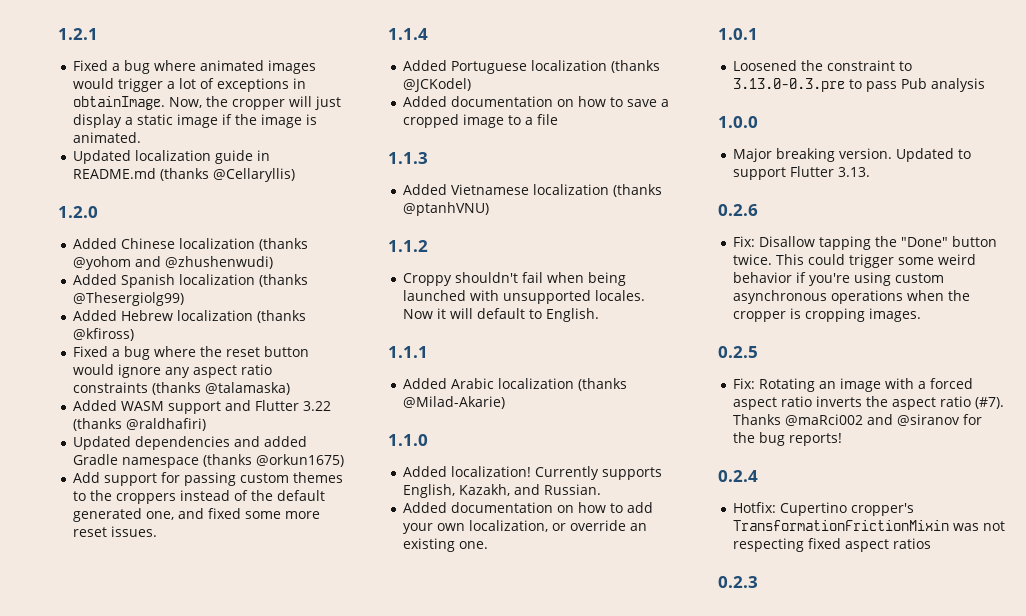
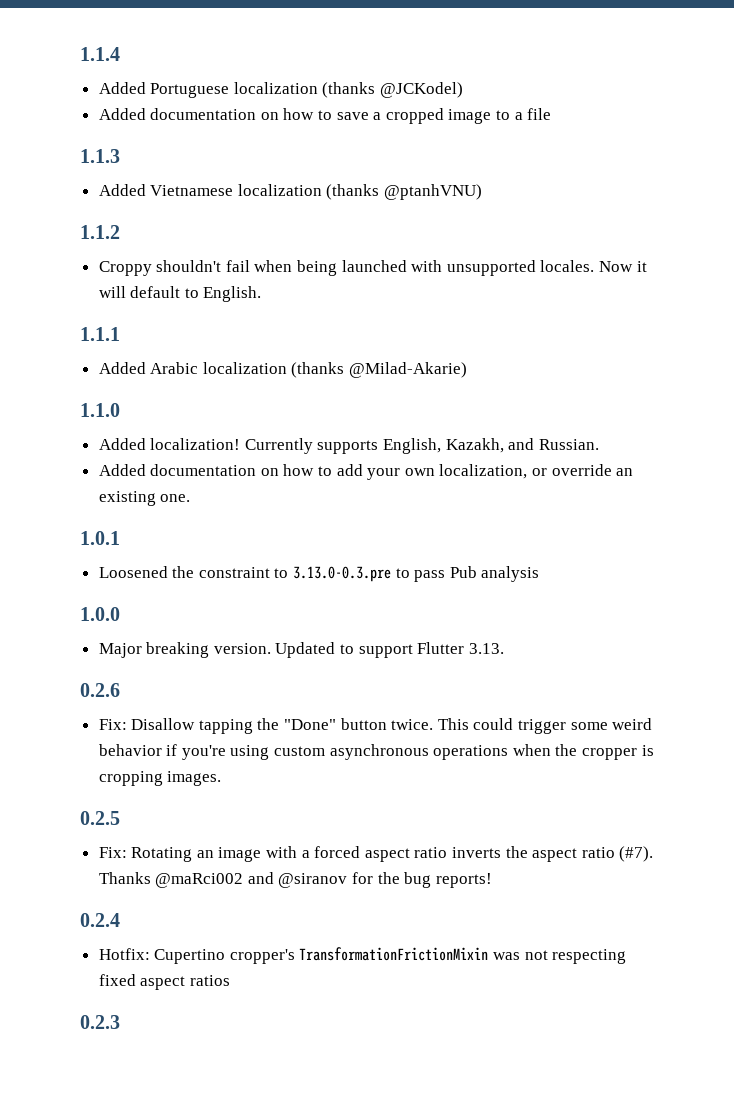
[58,28,98,40] [73,60,317,74] [73,78,307,92] [73,96,342,110] [73,114,318,128] [73,132,142,143] [73,150,271,164] [73,168,296,182] [58,206,98,218] [73,238,309,251] [73,256,274,270] [73,274,309,288] [73,292,185,306] [73,310,307,323] [73,328,135,341] [73,346,310,360] [73,364,273,378] [73,382,291,395] [73,400,332,414] [73,418,207,431] [73,436,308,450] [73,454,345,468] [73,472,344,486] [73,490,326,504] [73,508,321,522] [73,526,158,537] 1.2.1 // Fixed a bug where animated images would trigger a lot of exceptions in obtainImage. Now, the cropper will just display a static image if the image is animated. // Updated localization guide in README.md (thanks @Cellaryllis) // 1.2.0 // Added Chinese localization (thanks @yohom and @zhushenwudi) // Added Spanish localization (thanks @Thesergiolg99) // Added Hebrew localization (thanks @kfiross) // Fixed a bug where the reset button would ignore any aspect ratio constraints (thanks @talamaska) // Added WASM support and Flutter 3.22 (thanks @raldhafiri) // Updated dependencies and added Gradle namespace (thanks @orkun1675) // Add support for passing custom themes to the croppers instead of the default generated one, and fixed some more reset issues. // -> (80, 54) none

